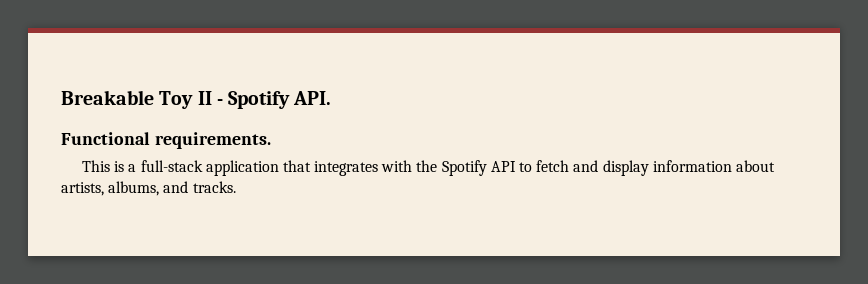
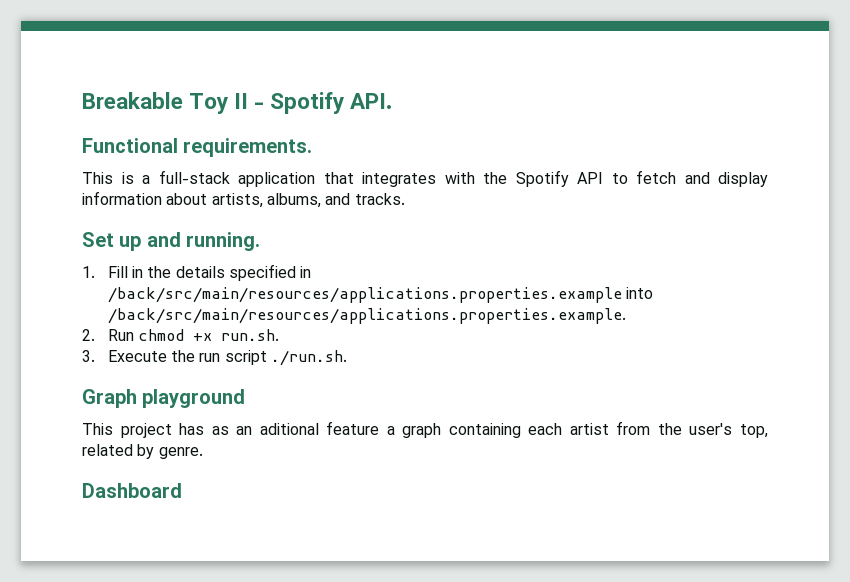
(236, 187) none -> [82,232,261,251] [82,264,312,281] [107,287,654,303] [107,308,626,324] [82,329,280,341] [82,350,348,366] [82,389,246,408] [82,421,768,438] [82,444,203,459] [82,483,182,498] // Set up and running. // 1. Fill in the details specified in /back/src/main/resources/applications.properties.example into /back/src/main/resources/applications.properties.example. // 2. Run chmod +x run.sh. // 3. Execute the run script ./run.sh. // Graph playground // This project has as an aditional feature a graph containing each artist from the user's top, related by genre. // Dashboard

